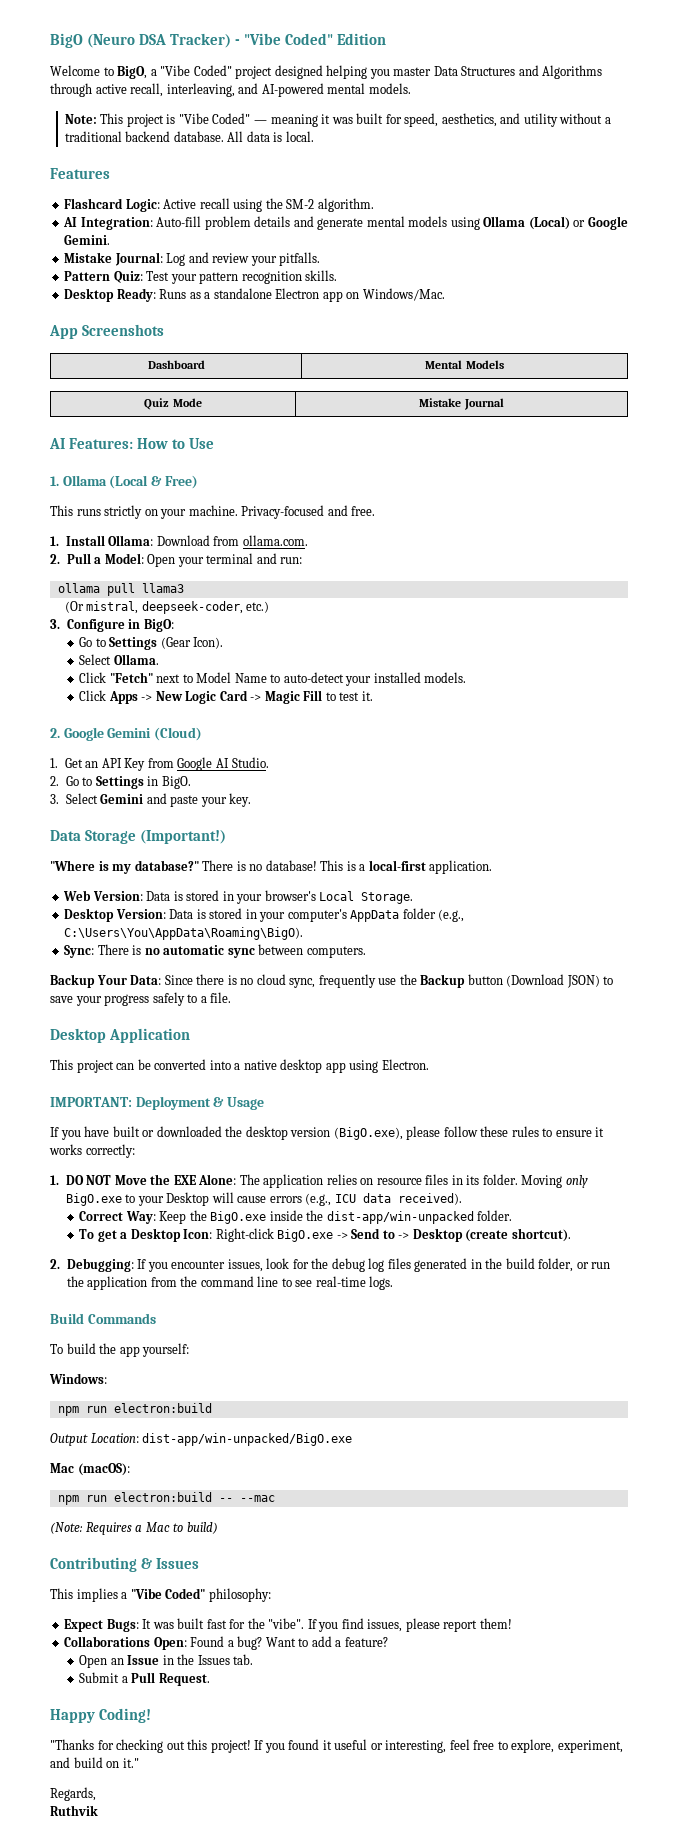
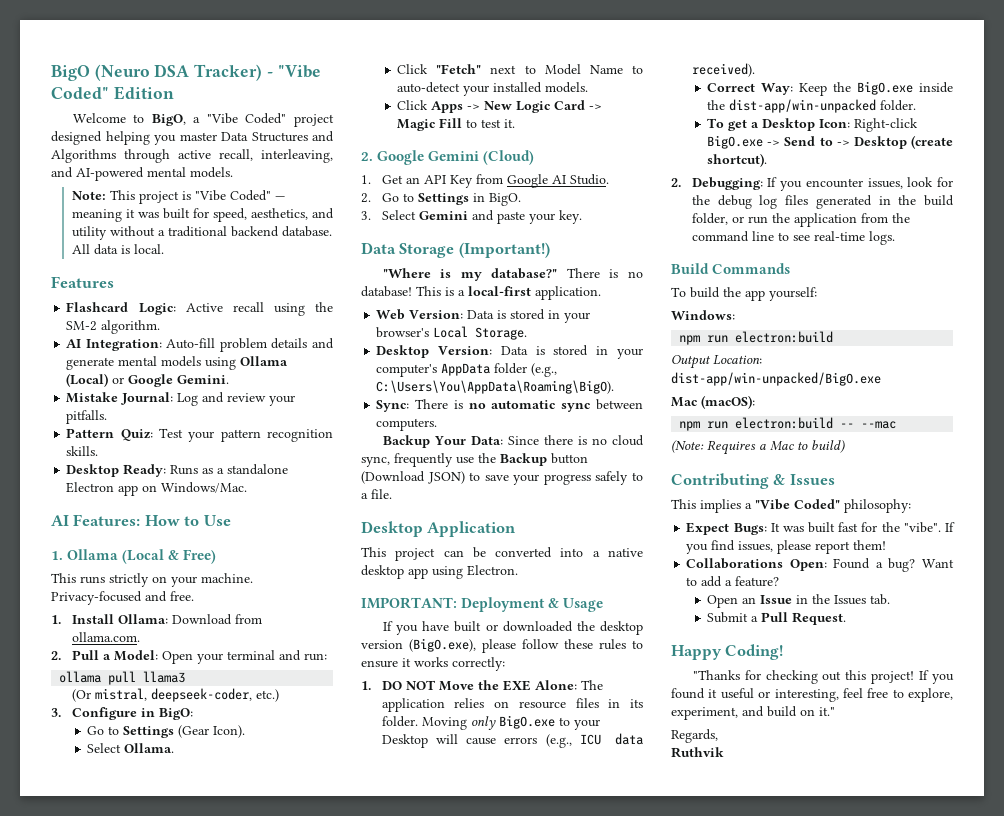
[49,324,164,339] [147,360,205,369] [425,360,504,369] [144,398,202,410] [419,398,504,410] // App Screenshots // Dashboard | Mental Models // Quiz Mode | Mistake Journal -> (248, 487) none

